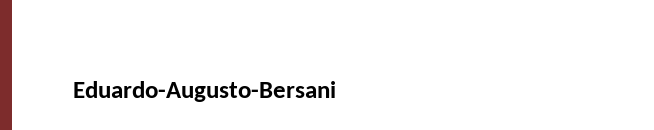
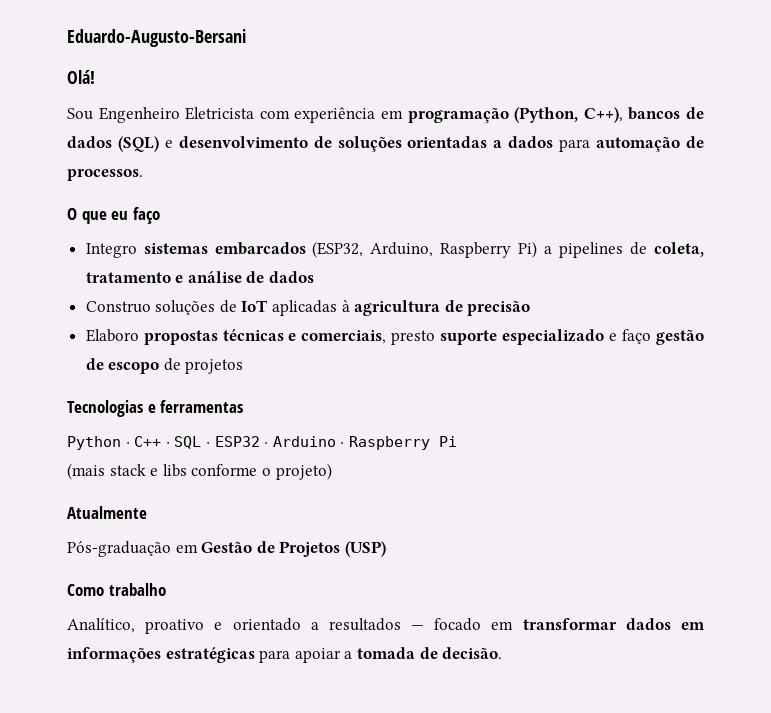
(336, 91) none -> [67,70,95,84] [67,107,705,123] [67,136,704,152] [67,169,143,181] [67,207,160,224] [85,241,704,258] [85,271,315,283] [85,300,531,316] [85,329,704,345] [85,358,244,374] [67,400,244,417] [67,436,457,450] [67,463,332,480] [67,506,147,519] [67,541,386,557] [67,583,166,596] [67,618,705,634] [67,647,503,663] // Olá! // Sou Engenheiro Eletricista com experiência em programação (Python, C++), bancos de dados (SQL) e desenvolvimento de soluções orientadas a dados para automação de processos. // O que eu faço // Integro sistemas embarcados (ESP32, Arduino, Raspberry Pi) a pipelines de coleta, tratamento e análise de dados // Construo soluções de IoT aplicadas à agricultura de precisão // Elaboro propostas técnicas e comerciais, presto suporte especializado e faço gestão de escopo de projetos // Tecnologias e ferramentas // Python · C++ · SQL · ESP32 · Arduino · Raspberry Pi // (mais stack e libs conforme o projeto) // Atualmente // Pós-graduação em Gestão de Projetos (USP) // Como trabalho // Analítico, proativo e orientado a resultados — focado em transformar dados em informações estratégicas para apoiar a tomada de decisão.

